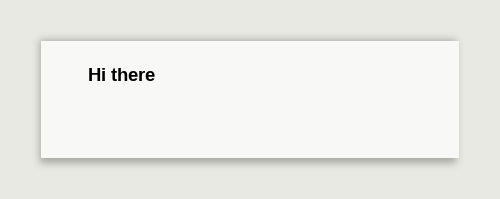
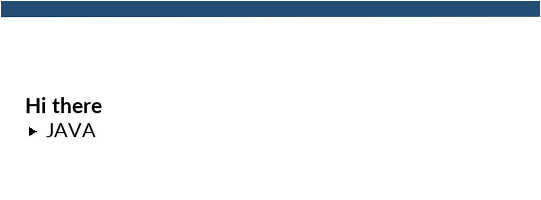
(155, 74) none -> [46,123,98,138] // JAVA

